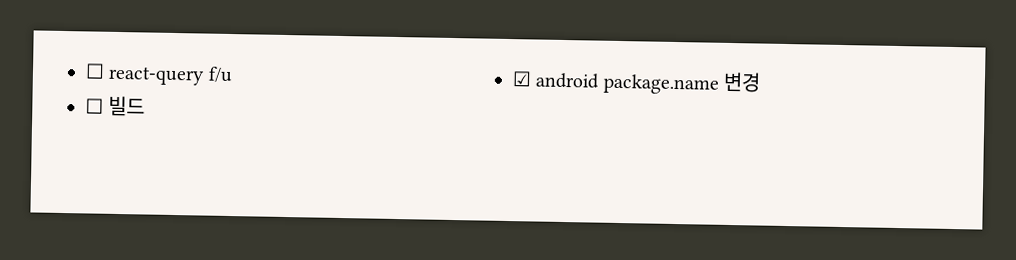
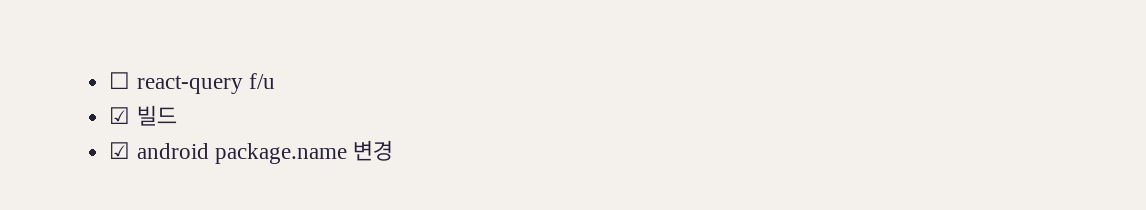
[85,98,104,114] ☐ -> [109,107,131,124] ☑

